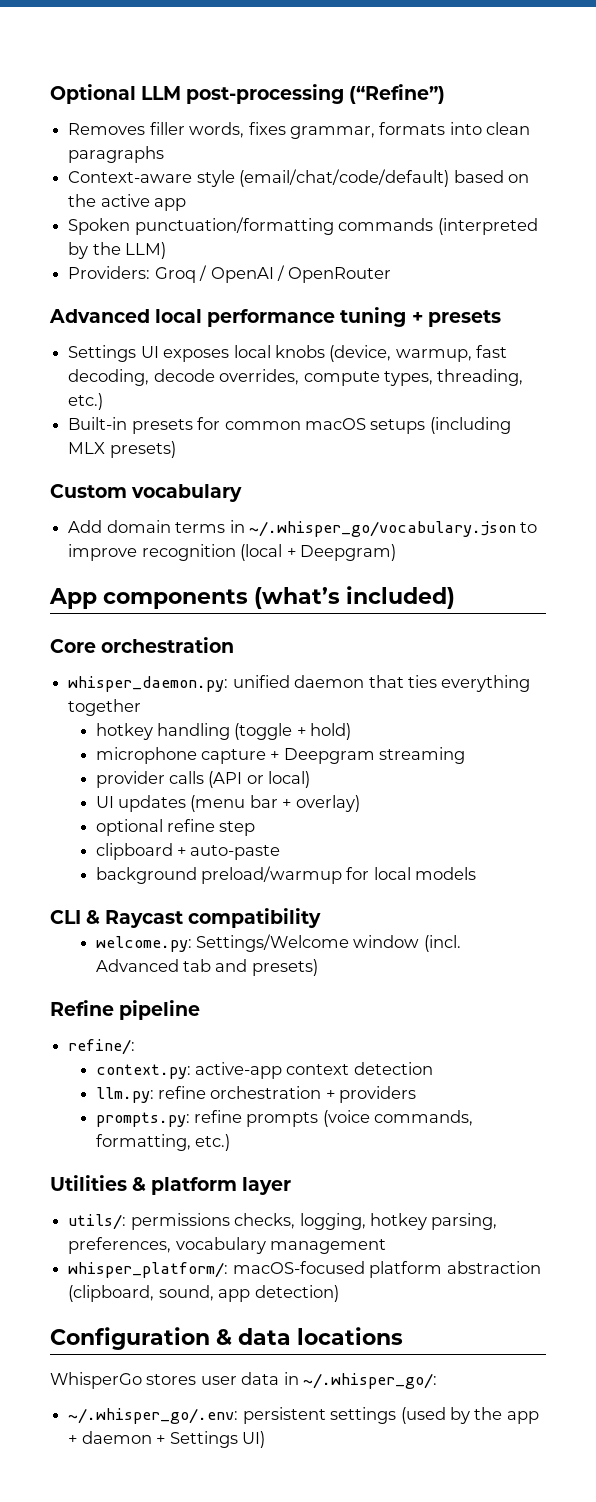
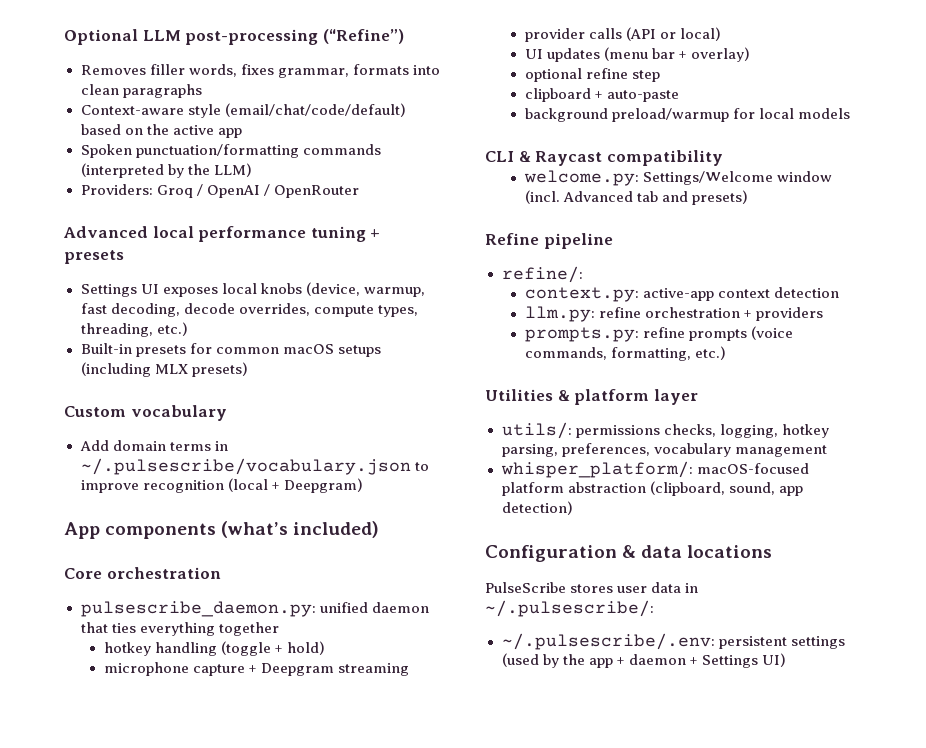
[248,521,516,537] ~/.whisper_go/vocabulary.json -> [80,458,411,475] ~/.pulsescribe/vocabulary.json
[68,676,229,692] whisper_daemon.py: -> [80,601,316,617] pulsescribe_daemon.py:
[50,1372,142,1389] WhisperGo -> [485,582,566,593] PulseScribe
[303,1373,438,1389] [68,1408,239,1424] ~/.whisper_go/: // ~/.whisper_go/.env: -> [485,600,654,617] [501,633,715,650] ~/.pulsescribe/: // ~/.pulsescribe/.env:

